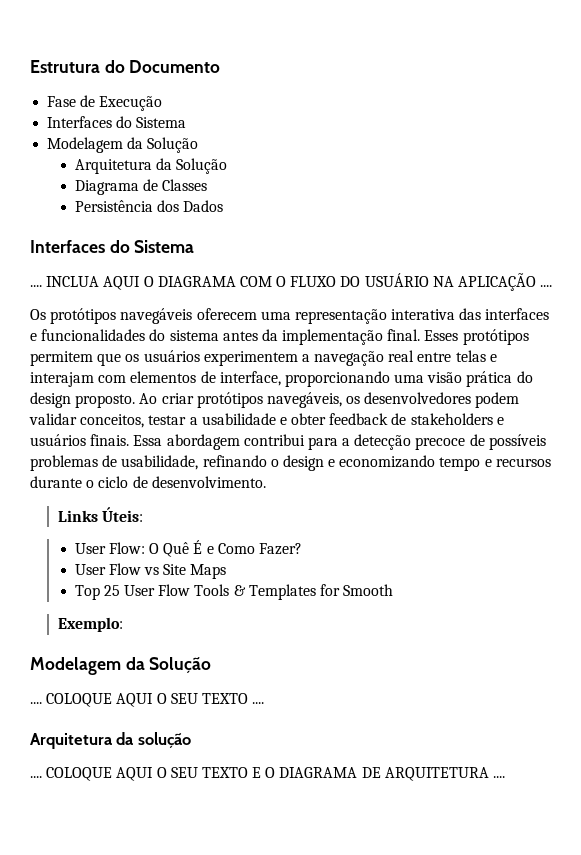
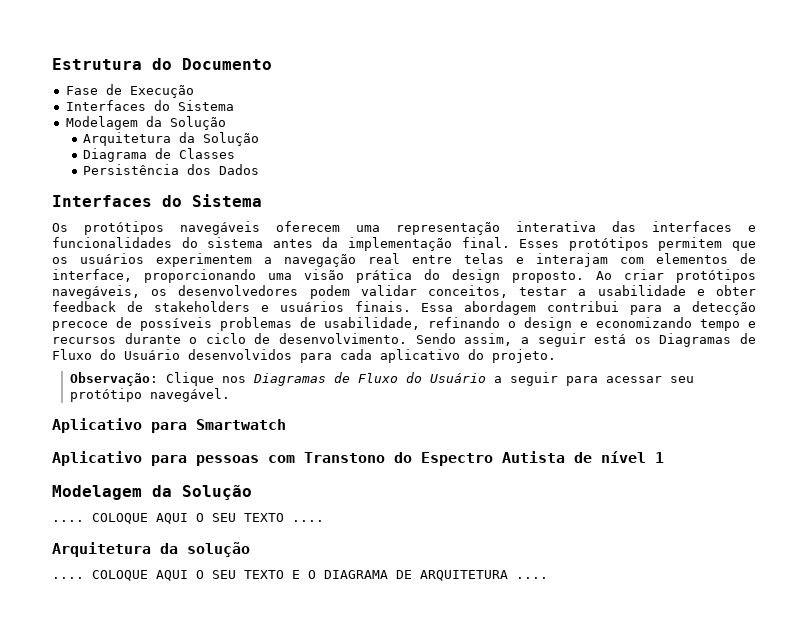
[30,273,553,291] // .... INCLUA AQUI O DIAGRAMA COM O FLUXO DO USUÁRIO NA APLICAÇÃO .... -> (262, 200) none
[57,507,143,522] [74,540,302,557] [74,563,227,579] [74,584,394,600] [57,617,123,632] // Links Úteis: // User Flow: O Quê É e Como Fazer? // User Flow vs Site Maps // Top 25 User Flow Tools & Templates for Smooth // Exemplo: -> [415,333,757,347] [52,349,556,363] [69,372,694,386] [69,388,230,402] [52,418,286,433] [52,451,664,466] Sendo assim, a seguir está os Diagramas de Fluxo do Usuário desenvolvidos para cada aplicativo do projeto. // Observação: Clique nos Diagramas de Fluxo do Usuário a seguir para acessar seu protótipo navegável. // Aplicativo para Smartwatch // Aplicativo para pessoas com Transtono do Espectro Autista de nível 1

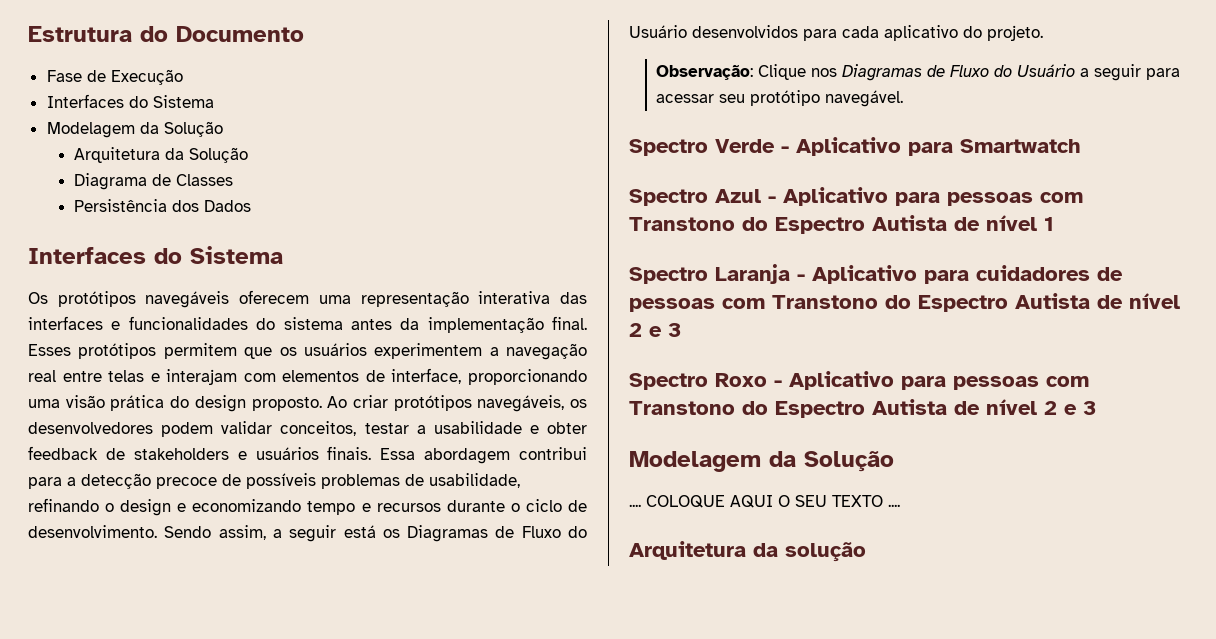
(230, 395) none -> [629,139,789,156] Spectro Verde -
(286, 424) none -> [629,189,776,206] Spectro Azul -
(664, 457) none -> [629,264,1123,284] [629,293,1180,312] [629,323,681,337] [629,371,1089,390] [629,399,1096,418] // Spectro Laranja - Aplicativo para cuidadores de pessoas com Transtono do Espectro Autista de nível 2 e 3 // Spectro Roxo - Aplicativo para pessoas com Transtono do Espectro Autista de nível 2 e 3
[52,570,548,581] // .... COLOQUE AQUI O SEU TEXTO E O DIAGRAMA DE ARQUITETURA .... -> (866, 552) none

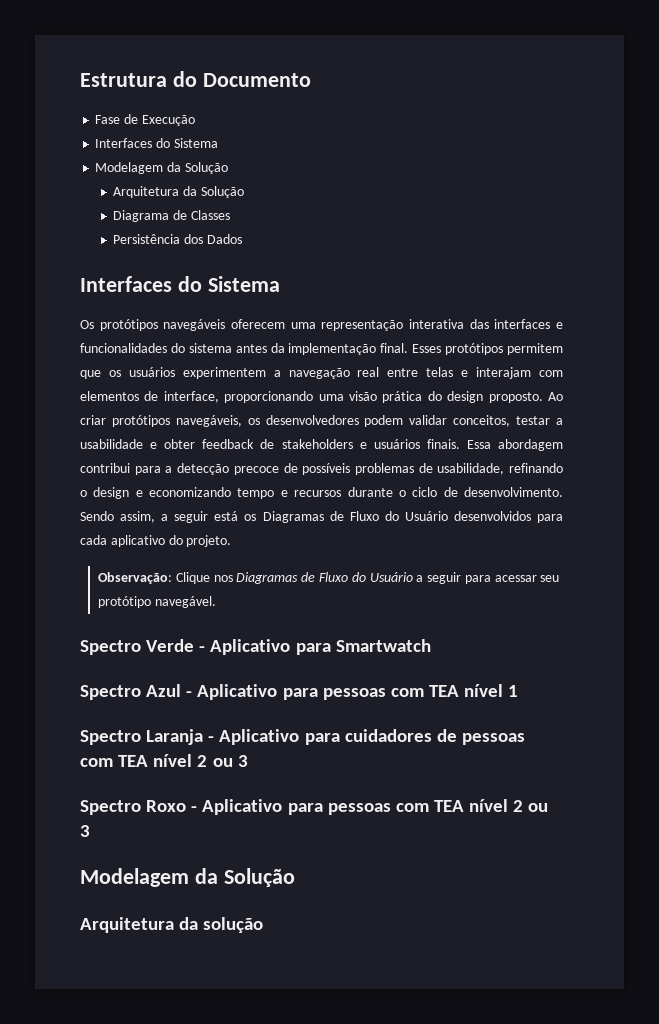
[629,215,980,234] Transtono do Espectro Autista de -> [428,685,459,697] TEA
[772,293,1180,312] [629,323,662,337] Transtono do Espectro Autista de nível 2 e -> [118,754,233,767] TEA nível 2 ou
[629,399,1077,418] Transtono do Espectro Autista de nível 2 e -> [433,799,549,812] TEA nível 2 ou
[629,495,900,508] // .... COLOQUE AQUI O SEU TEXTO .... -> (295, 877) none

